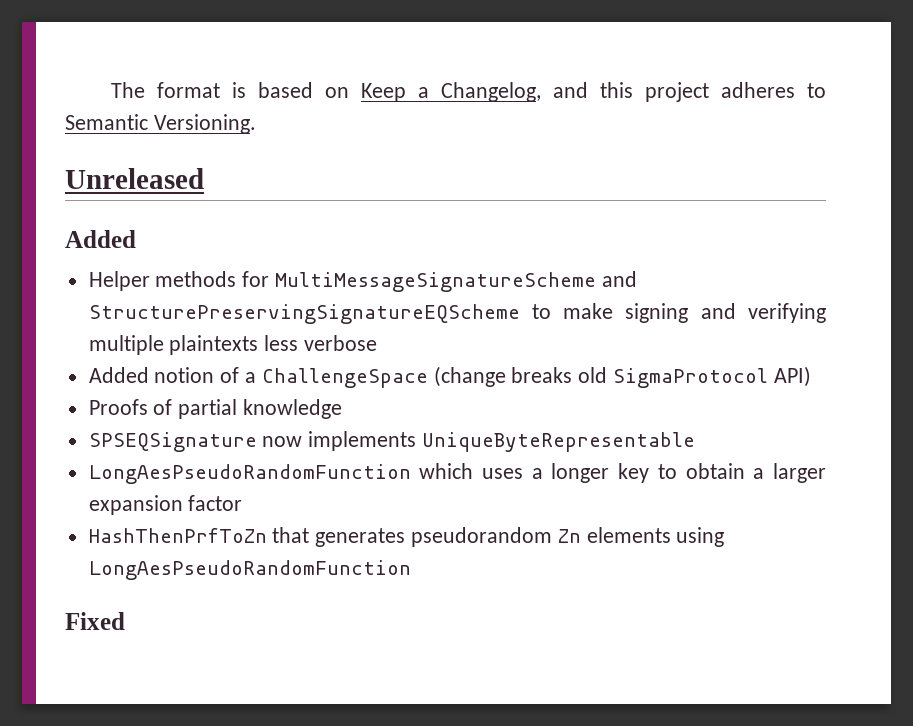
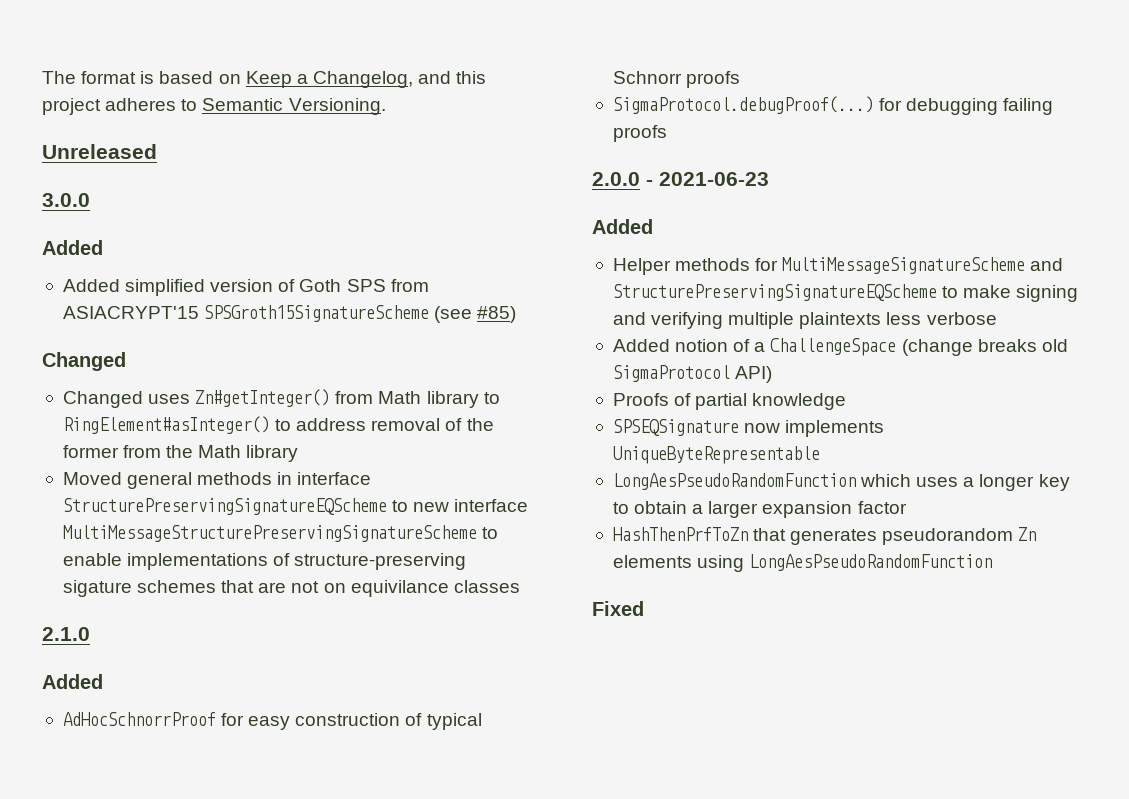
(204, 178) none -> [42,193,90,207] [42,240,103,255] [62,279,429,296] [62,305,517,323] [42,352,126,371] [62,389,500,408] [62,416,494,434] [62,445,299,462] [62,472,372,489] [62,498,529,515] [62,525,499,542] [62,553,467,570] [62,580,520,597] [42,627,90,641] [42,674,103,689] [62,712,482,730] [612,71,741,88] [612,96,1054,115] [612,125,667,142] [592,172,769,186] // 3.0.0 // Added // Added simplified version of Goth SPS from ASIACRYPT'15 SPSGroth15SignatureScheme (see #85) // Changed // Changed uses Zn#getInteger() from Math library to RingElement#asInteger() to address removal of the former from the Math library // Moved general methods in interface StructurePreservingSignatureEQScheme to new interface MultiMessageStructurePreservingSignatureScheme to enable implementations of structure-preserving sigature schemes that are not on equivilance classes // 2.1.0 // Added // AdHocSchnorrProof for easy construction of typical Schnorr proofs // SigmaProtocol.debugProof(...) for debugging failing proofs // 2.0.0 - 2021-06-23

